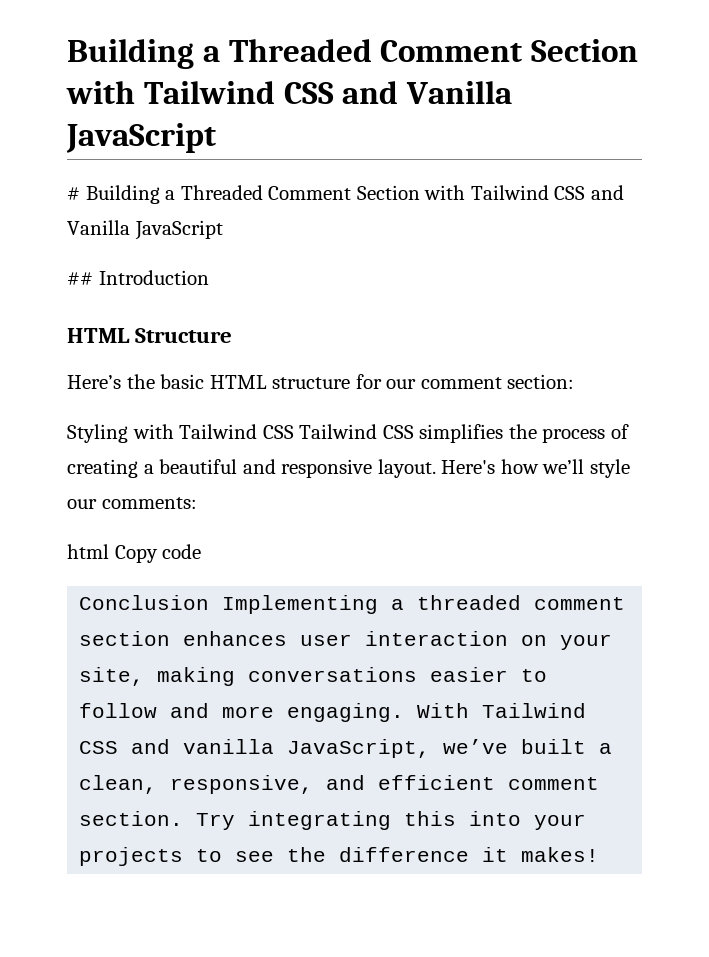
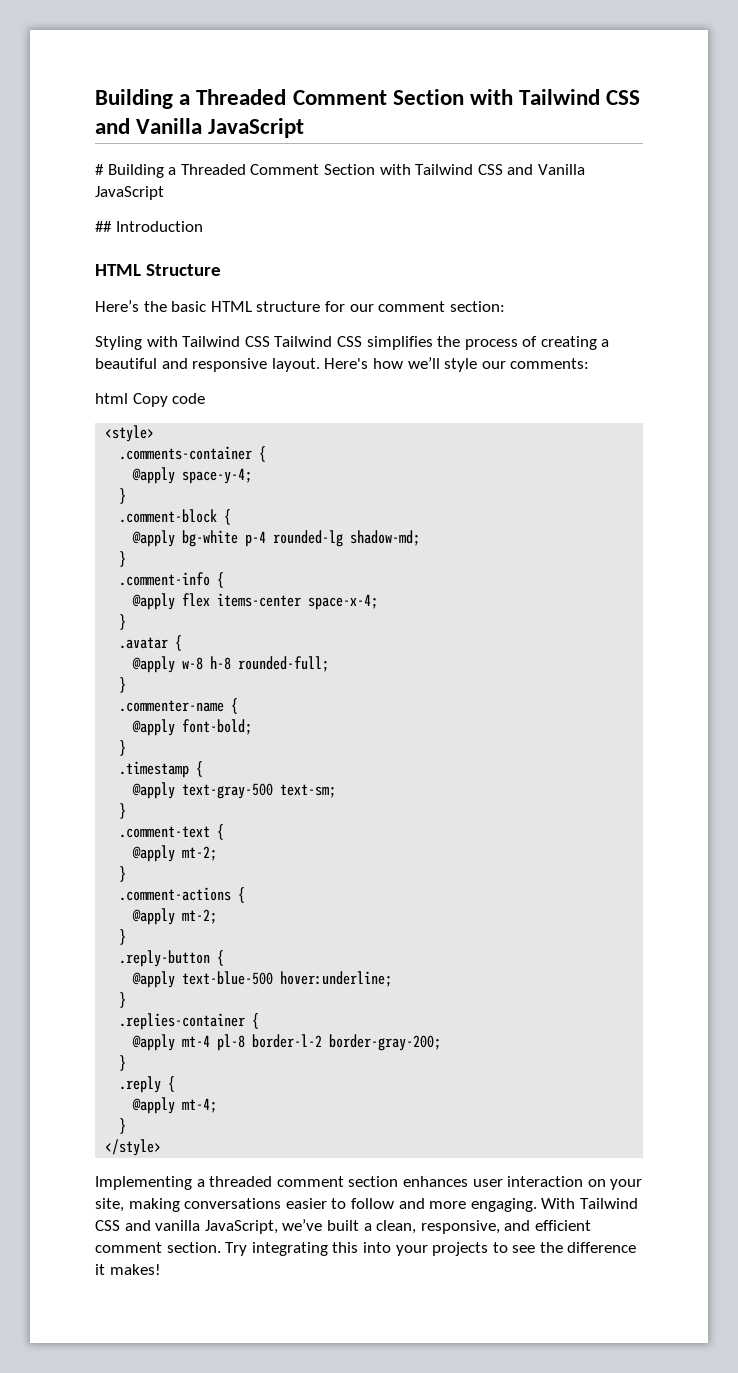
[79,595,210,610] Conclusion -> [105,425,155,442] [119,446,267,462] [132,467,253,484] [119,488,127,504] [119,509,232,525] [132,530,421,547] [119,551,127,567] [119,572,225,588] [132,593,379,610] [119,614,127,630] [119,635,183,651] [132,656,330,673] [119,677,127,693] [119,698,239,714] [132,719,253,736] [119,740,127,756] [119,761,204,778] [132,782,337,799] [119,803,127,819] [119,824,225,840] [132,845,218,862] [119,866,127,882] [119,887,246,903] [132,908,218,925] [119,929,127,945] [119,950,225,967] [132,971,393,988] [119,992,127,1008] [119,1013,260,1030] [132,1034,442,1051] [119,1055,127,1071] [119,1076,176,1093] [132,1097,218,1114] [119,1118,127,1134] [105,1139,162,1156] <style> // .comments-container { // @apply space-y-4; // } // .comment-block { // @apply bg-white p-4 rounded-lg shadow-md; // } // .comment-info { // @apply flex items-center space-x-4; // } // .avatar { // @apply w-8 h-8 rounded-full; // } // .commenter-name { // @apply font-bold; // } // .timestamp { // @apply text-gray-500 text-sm; // } // .comment-text { // @apply mt-2; // } // .comment-actions { // @apply mt-2; // } // .reply-button { // @apply text-blue-500 hover:underline; // } // .replies-container { // @apply mt-4 pl-8 border-l-2 border-gray-200; // } // .reply { // @apply mt-4; // } // </style> //

